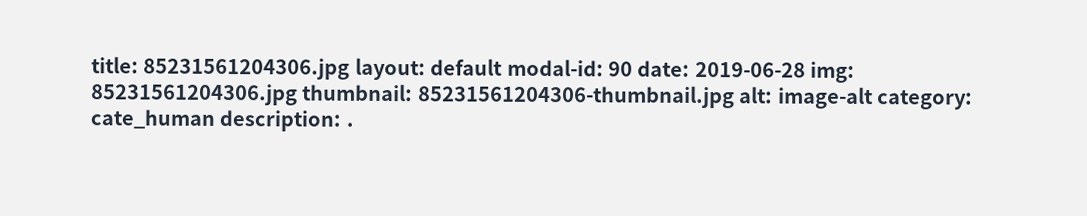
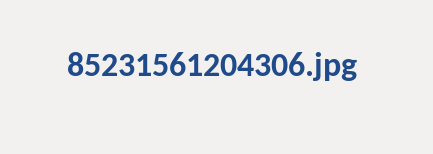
[91,56,856,83] [91,83,973,110] [90,109,354,132] title: 85231561204306.jpg layout: default modal-id: 90 date: 2019-06-28 img: 85231561204306.jpg thumbnail: 85231561204306-thumbnail.jpg alt: image-alt category: cate_human description: . -> [67,52,357,81] 85231561204306.jpg

